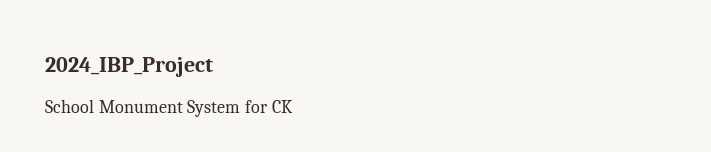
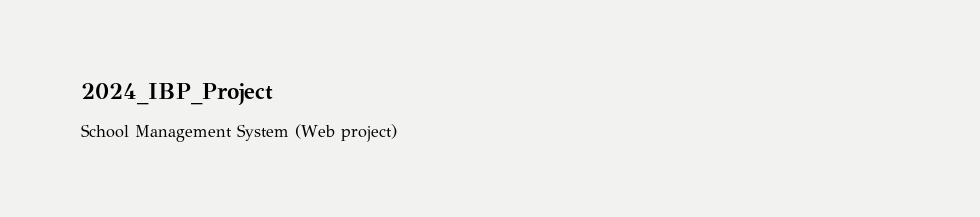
[98,100,293,117] Monument System for CK -> [135,124,397,142] Management System (Web project)

